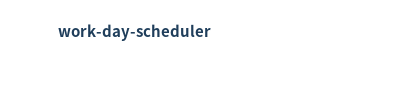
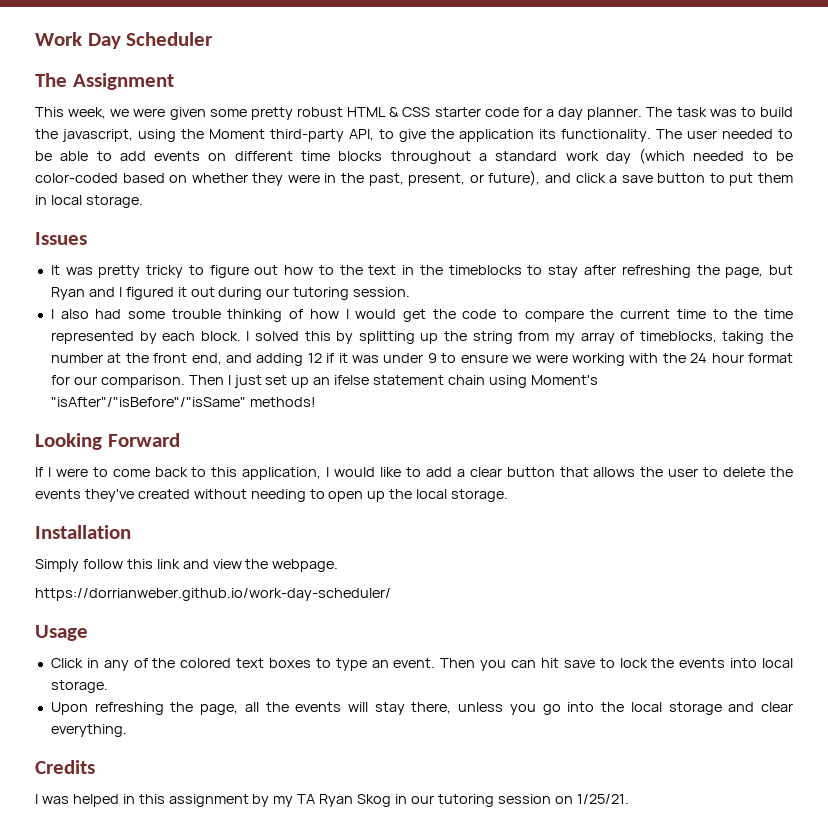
[58,24,211,41] work-day-scheduler -> [35,32,214,49] [35,73,174,90] [35,107,793,120] [35,129,793,142] [35,148,793,164] [35,170,793,186] [35,195,143,208] [35,232,87,245] [50,265,794,278] [50,287,411,300] [50,309,793,322] [50,331,794,344] [50,353,793,366] [50,375,598,388] [50,397,316,407] [35,433,180,450] [35,467,794,480] [35,489,509,502] [35,525,131,539] [35,559,339,572] [35,588,391,601] [35,625,88,641] [50,658,794,671] [50,680,108,693] [50,702,794,715] [50,724,127,737] [35,760,95,774] [35,794,629,807] Work Day Scheduler // The Assignment // This week, we were given some pretty robust HTML & CSS starter code for a day planner. The task was to build the javascript, using the Moment third-party API, to give the application its functionality. The user needed to be able to add events on different time blocks throughout a standard work day (which needed to be color-coded based on whether they were in the past, present, or future), and click a save button to put them in local storage. // Issues // It was pretty tricky to figure out how to the text in the timeblocks to stay after refreshing the page, but Ryan and I figured it out during our tutoring session. // I also had some trouble thinking of how I would get the code to compare the current time to the time represented by each block. I solved this by splitting up the string from my array of timeblocks, taking the number at the front end, and adding 12 if it was under 9 to ensure we were working with the 24 hour format for our comparison. Then I just set up an ifelse statement chain using Moment's "isAfter"/"isBefore"/"isSame" methods! // Looking Forward // If I were to come back to this application, I would like to add a clear button that allows the user to delete the events they've created without needing to open up the local storage. // Installation // Simply follow this link and view the webpage. // https://dorrianweber.github.io/work-day-scheduler/ // Usage // Click in any of the colored text boxes to type an event. Then you can hit save to lock the events into local storage. // Upon refreshing the page, all the events will stay there, unless you go into the local storage and clear everything. // Credits // I was helped in this assignment by my TA Ryan Skog in our tutoring session on 1/25/21.

